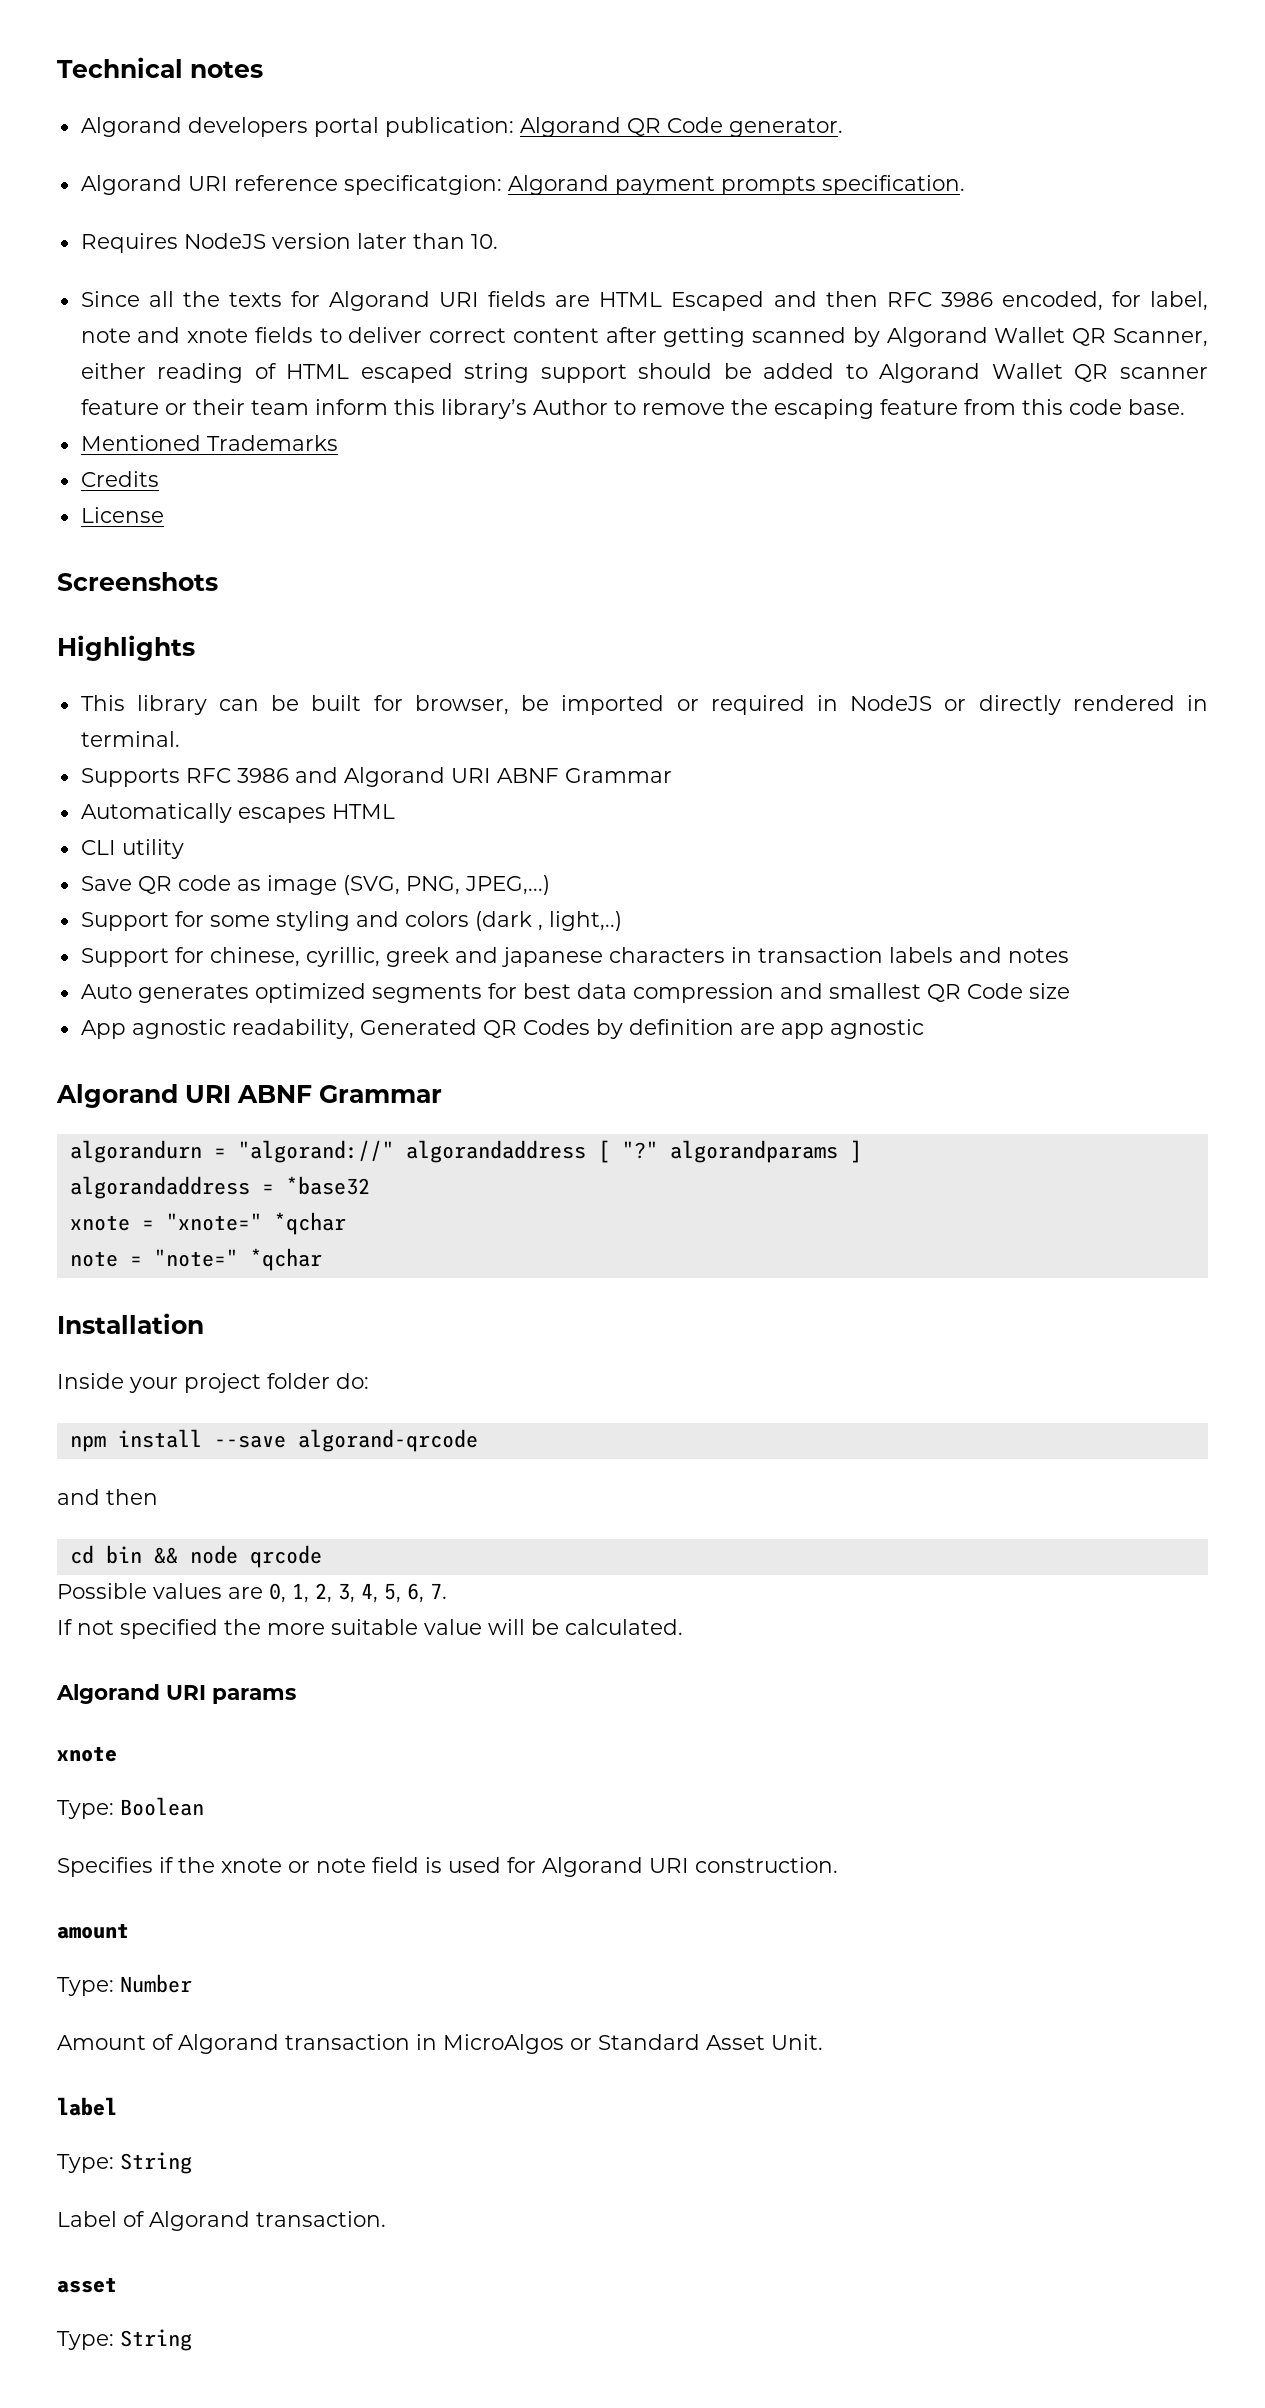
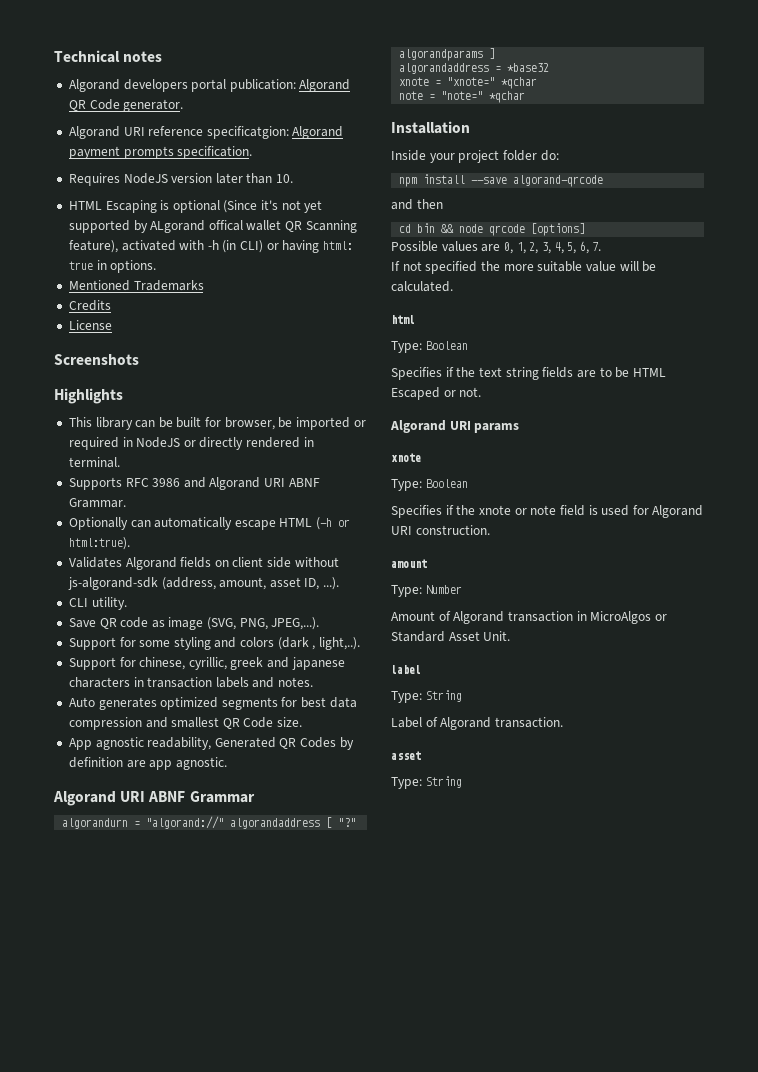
[80,291,1208,311] [80,327,1208,347] [80,363,1208,383] [80,399,1185,419] Since all the texts for Algorand URI fields are HTML Escaped and then RFC 3986 encoded, for label, note and xnote fields to deliver correct content after getting scanned by Algorand Wallet QR Scanner, either reading of HTML escaped string support should be added to Algorand Wallet QR scanner feature or their team inform this library’s Author to remove the escaping feature from this code base. -> [68,200,323,213] [68,220,357,233] [68,240,354,253] [68,260,157,273] HTML Escaping is optional (Since it's not yet supported by ALgorand offical wallet QR Scanning feature), activated with -h (in CLI) or having html: true in options.
[564,768,672,783] [80,803,395,823] Grammar // Automatically escapes HTML -> [68,498,126,508] [68,517,351,530] [68,537,130,550] [68,557,339,570] [67,577,340,590] Grammar. // Optionally can automatically escape HTML (-h or html:true). // Validates Algorand fields on client side without js-algorand-sdk (address, amount, asset ID, ...).
[121,839,184,859] utility -> [91,597,127,610] utility.
[464,875,550,895] JPEG,...) -> [271,617,320,630] JPEG,...).
[548,911,622,931] light,..) -> [319,637,361,650] light,..).
[1007,948,1069,963] notes -> [278,677,314,687] notes.
[1028,983,1070,999] size -> [277,717,303,727] size.
[829,1019,924,1039] agnostic -> [175,757,227,770] agnostic.
(322, 1556) none -> [531,223,586,236] [options]
(683, 1627) none -> [391,315,415,324] [391,341,468,353] [391,367,666,380] [391,387,482,400] // html // Type: Boolean // Specifies if the text string fields are to be HTML Escaped or not.

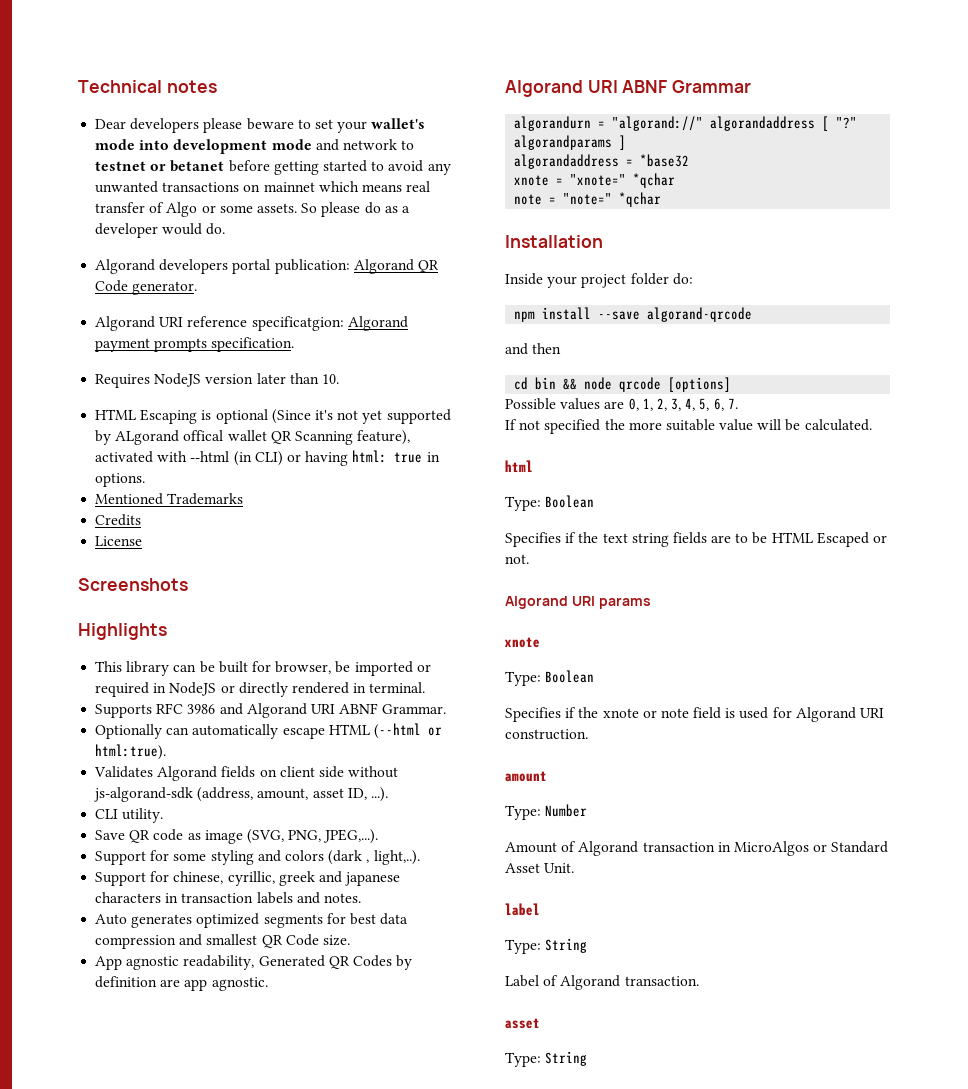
(163, 56) none -> [95,118,426,133] [95,139,415,154] [95,160,451,175] [95,181,431,193] [95,202,410,217] [95,223,226,238] // Dear developers please beware to set your wallet's mode into development mode and network to testnet or betanet before getting started to avoid any unwanted transactions on mainnet which means real transfer of Algo or some assets. So please do as a developer would do.
[207,240,219,250] -h -> [190,451,230,462] --html
[316,517,333,530] (-h -> [373,723,421,739] (--html

